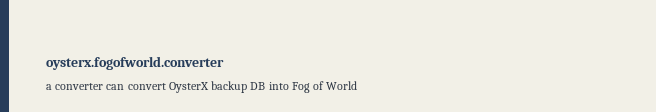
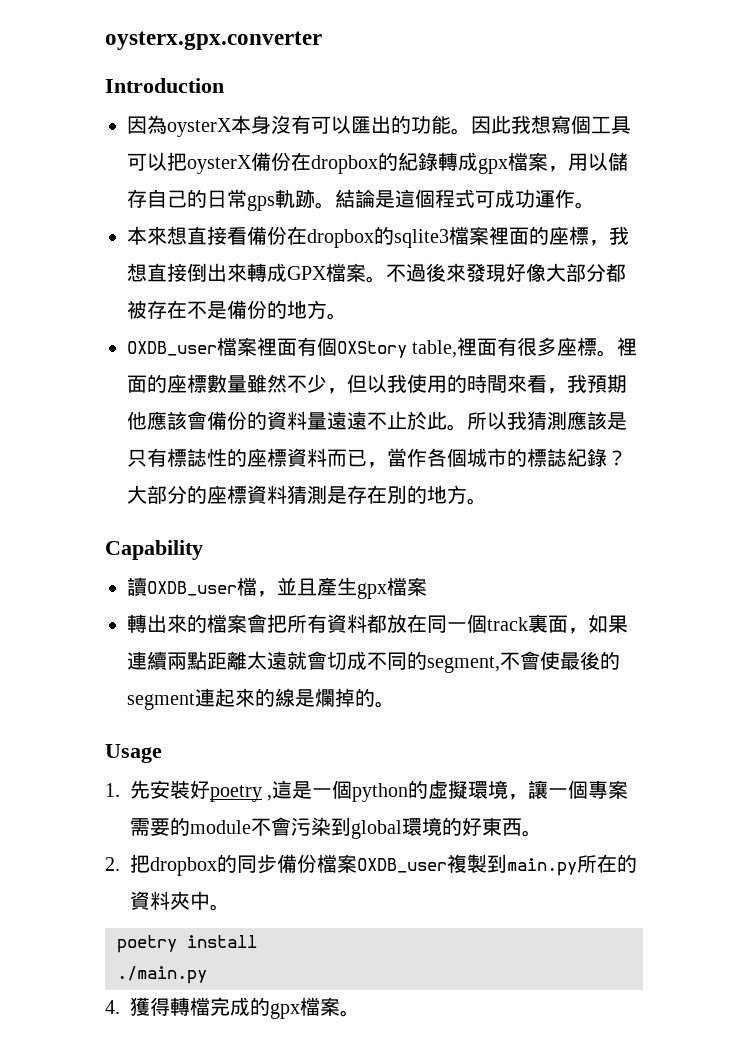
[46,56,224,70] [46,81,358,93] oysterx.fogofworld.converter // a converter can convert OysterX backup DB into Fog of World -> [105,31,322,50] [105,78,224,93] [127,115,631,137] [127,152,628,174] [127,189,595,211] [127,226,629,248] [127,263,626,283] [127,300,347,320] [127,337,638,358] [127,374,627,394] [127,411,627,431] [127,448,627,468] [127,485,487,505] [105,540,203,560] [127,577,427,599] [127,614,628,634] [127,651,620,673] [127,688,395,710] [105,744,162,763] [105,780,629,802] [130,817,542,839] [105,854,637,876] [130,891,230,911] [117,935,257,953] [117,966,207,984] [105,997,360,1019] oysterx.gpx.converter // Introduction // 因為oysterX本身沒有可以匯出的功能。因此我想寫個工具可以把oysterX備份在dropbox的紀錄轉成gpx檔案，用以儲存自己的日常gps軌跡。結論是這個程式可成功運作。 // 本來想直接看備份在dropbox的sqlite3檔案裡面的座標，我想直接倒出來轉成GPX檔案。不過後來發現好像大部分都被存在不是備份的地方。 // OXDB_user檔案裡面有個OXStory table,裡面有很多座標。裡面的座標數量雖然不少，但以我使用的時間來看，我預期他應該會備份的資料量遠遠不止於此。所以我猜測應該是只有標誌性的座標資料而已，當作各個城市的標誌紀錄？大部分的座標資料猜測是存在別的地方。 // Capability // 讀OXDB_user檔，並且產生gpx檔案 // 轉出來的檔案會把所有資料都放在同一個track裏面，如果連續兩點距離太遠就會切成不同的segment,不會使最後的segment連起來的線是爛掉的。 // Usage // 1.先安裝好poetry ,這是一個python的虛擬環境，讓一個專案需要的module不會污染到global環境的好東西。 // 2.把dropbox的同步備份檔案OXDB_user複製到main.py所在的資料夾中。 // poetry install // ./main.py // 4.獲得轉檔完成的gpx檔案。

